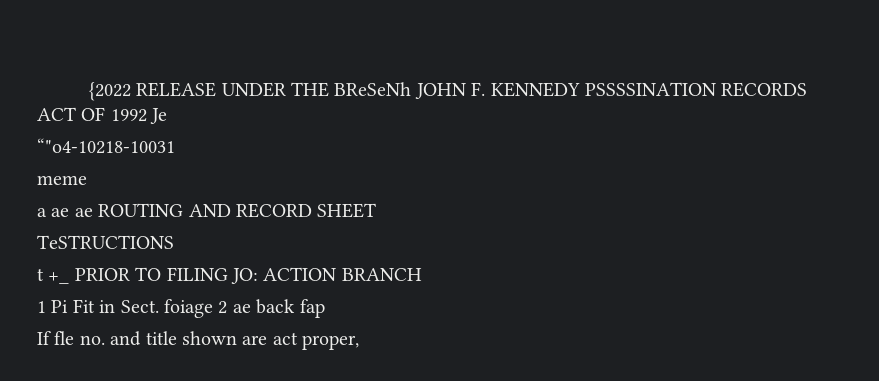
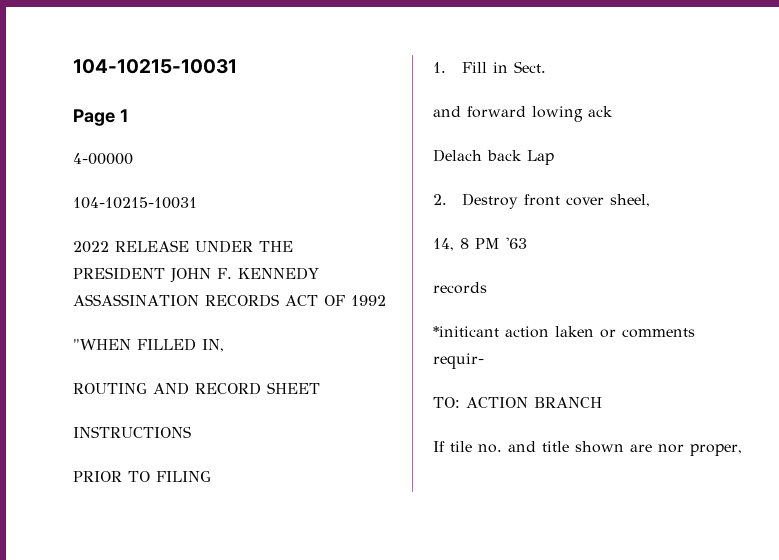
[88,82,131,101] {2022 -> [73,59,237,74] [73,109,128,126] [73,153,133,165] [73,197,197,209] [73,241,109,253] 104-10215-10031 // Page 1 // 4-00000 // 104-10215-10031 // 2022
[334,82,412,96] BReSeNh -> [73,267,165,280] PRESIDENT
[584,82,716,96] PSSSSINATION -> [73,294,199,306] ASSASSINATION
[150,108,168,124] [37,138,175,154] [37,175,87,185] [37,208,93,217] Je // “"o4-10218-10031 // meme // a ae ae -> [73,338,224,352] // "WHEN FILLED IN, //
[37,235,174,249] [37,268,70,284] TeSTRUCTIONS // t +_ -> [73,426,191,438] INSTRUCTIONS //
[231,267,422,284] [37,299,325,318] JO: ACTION BRANCH // 1 Pi Fit in Sect. foiage 2 ae back fap -> [433,61,547,73] [433,106,613,122] [433,149,554,165] [433,193,651,209] [433,237,527,251] [433,282,487,294] [433,326,695,338] [433,353,484,369] [433,397,602,408] // 1. Fill in Sect. // and forward lowing ack // Delach back Lap // 2. Destroy front cover sheel, // 14, 8 PM '63 // records // *initicant action laken or comments requir- // TO: ACTION BRANCH
[54,331,75,345] fle -> [450,441,472,452] tile
[272,332,298,345] act -> [658,444,684,453] nor

